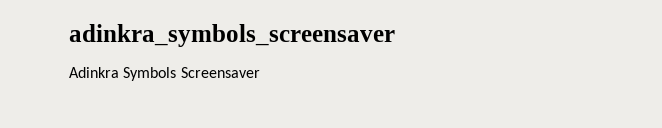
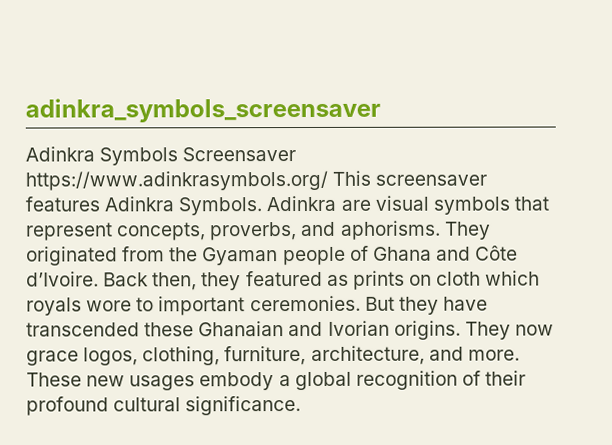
(260, 72) none -> [25,170,488,191] [25,195,549,216] [25,220,491,241] [26,245,519,266] [26,270,541,291] [26,295,488,316] [26,320,554,340] [26,345,520,366] [26,370,527,391] [26,396,302,416] https://www.adinkrasymbols.org/ This screensaver features Adinkra Symbols. Adinkra are visual symbols that represent concepts, proverbs, and aphorisms. They originated from the Gyaman people of Ghana and Côte d’Ivoire. Back then, they featured as prints on cloth which royals wore to important ceremonies. But they have transcended these Ghanaian and Ivorian origins. They now grace logos, clothing, furniture, architecture, and more. These new usages embody a global recognition of their profound cultural significance.

